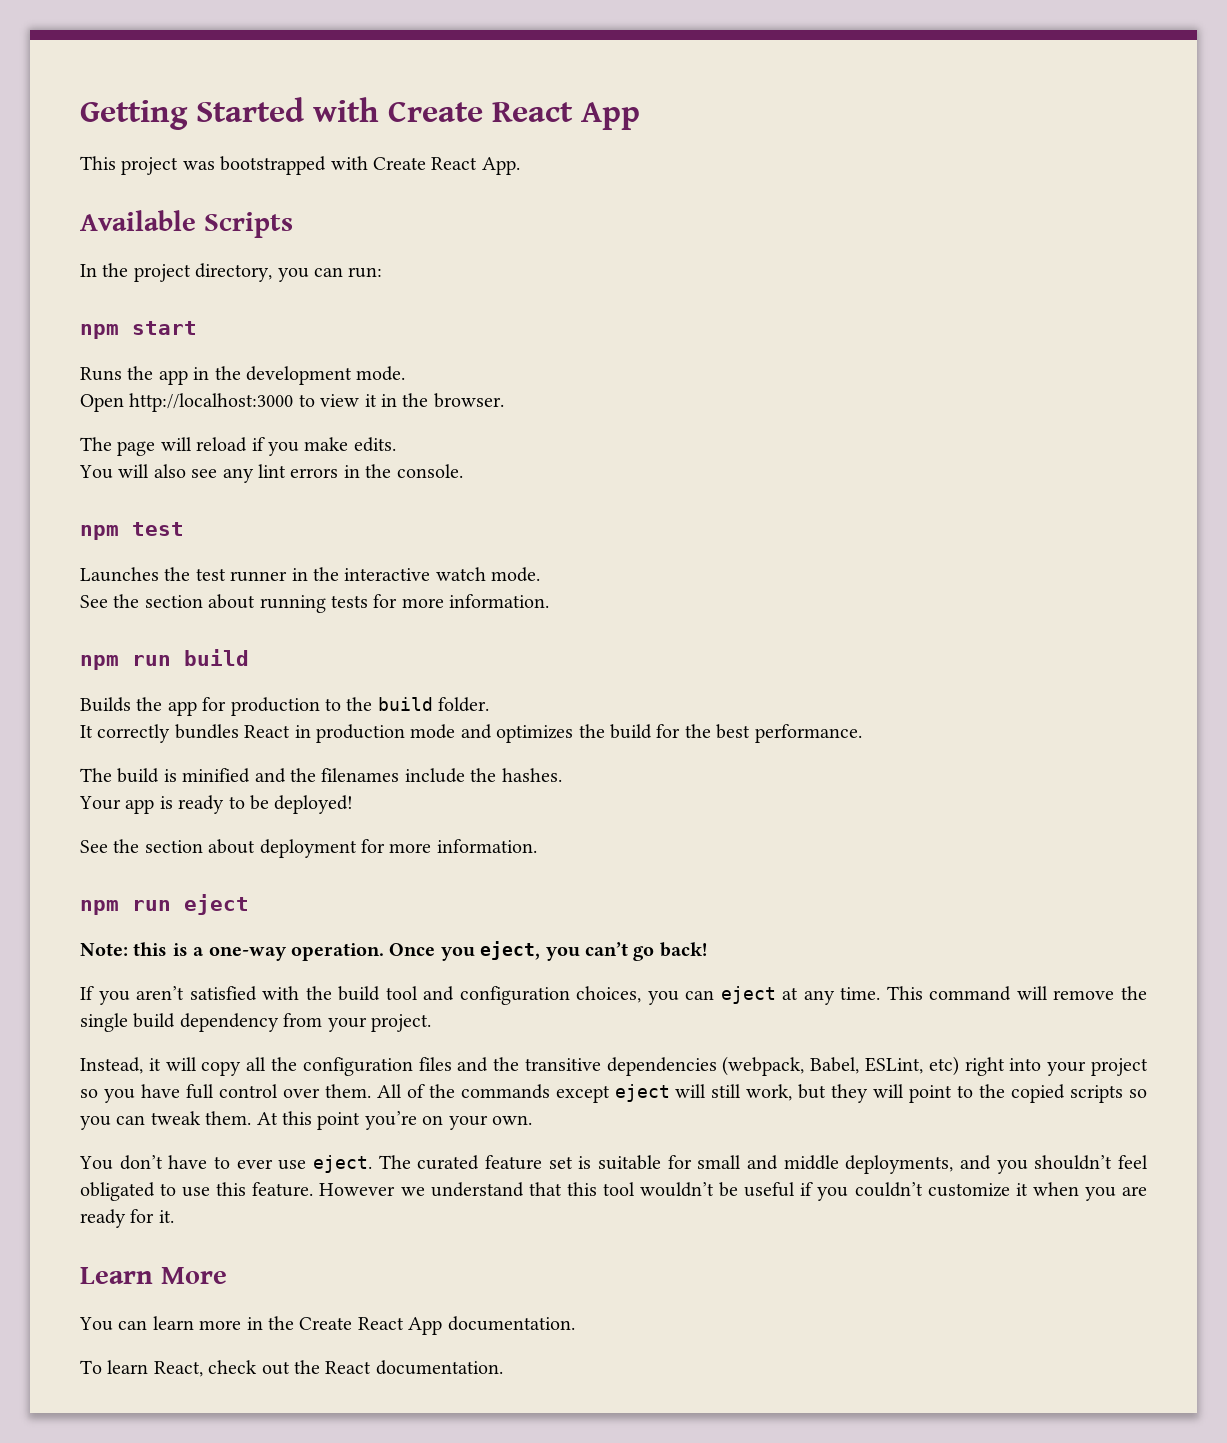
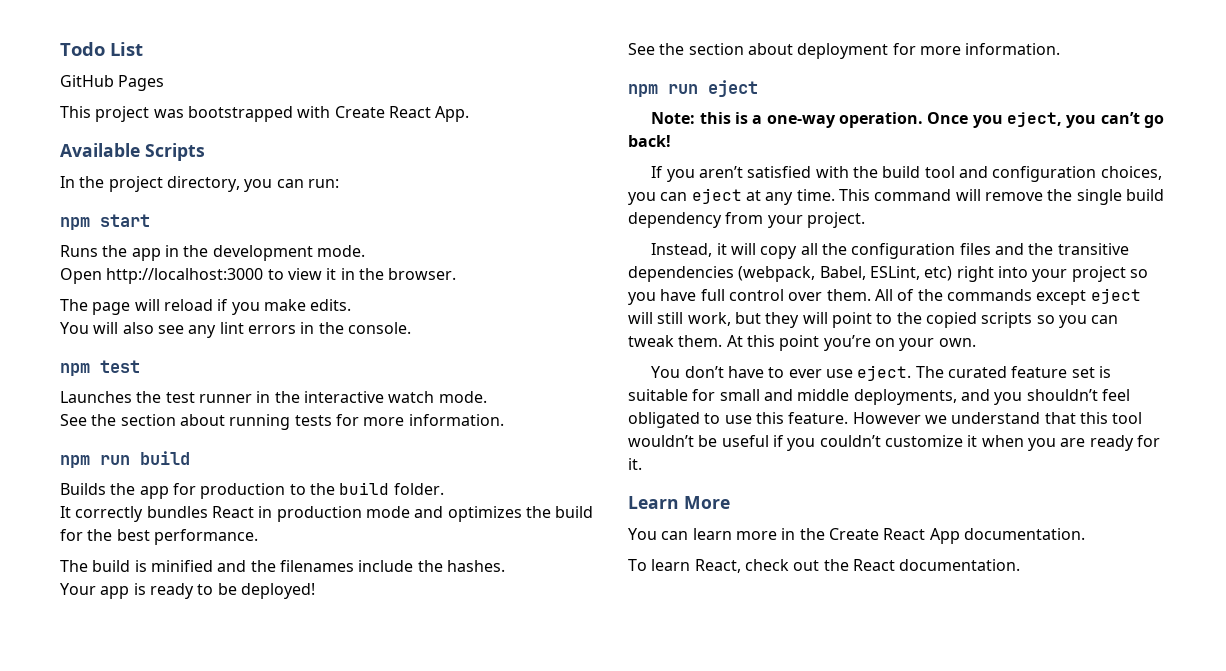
[80,97,640,130] Getting Started with Create React App -> [60,42,143,56] [60,75,165,91] Todo List // GitHub Pages

